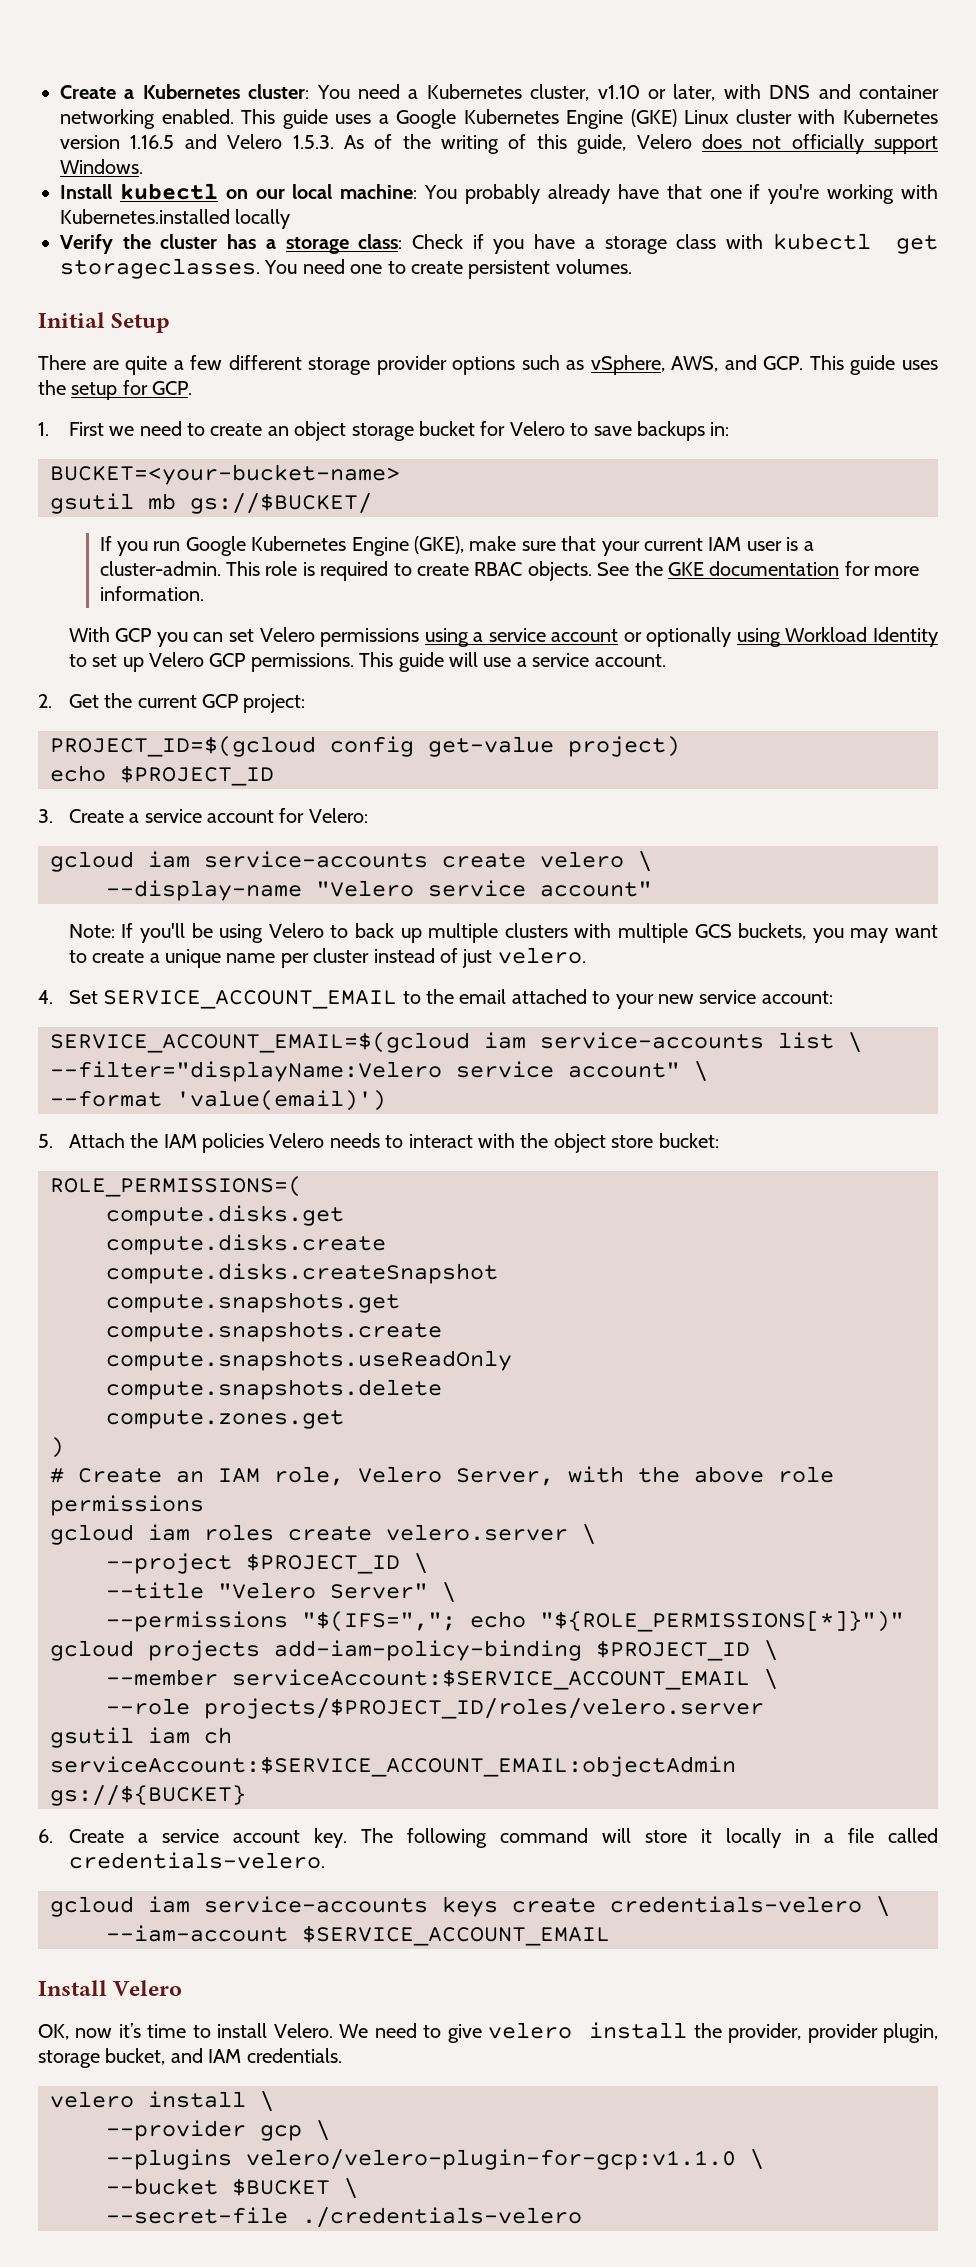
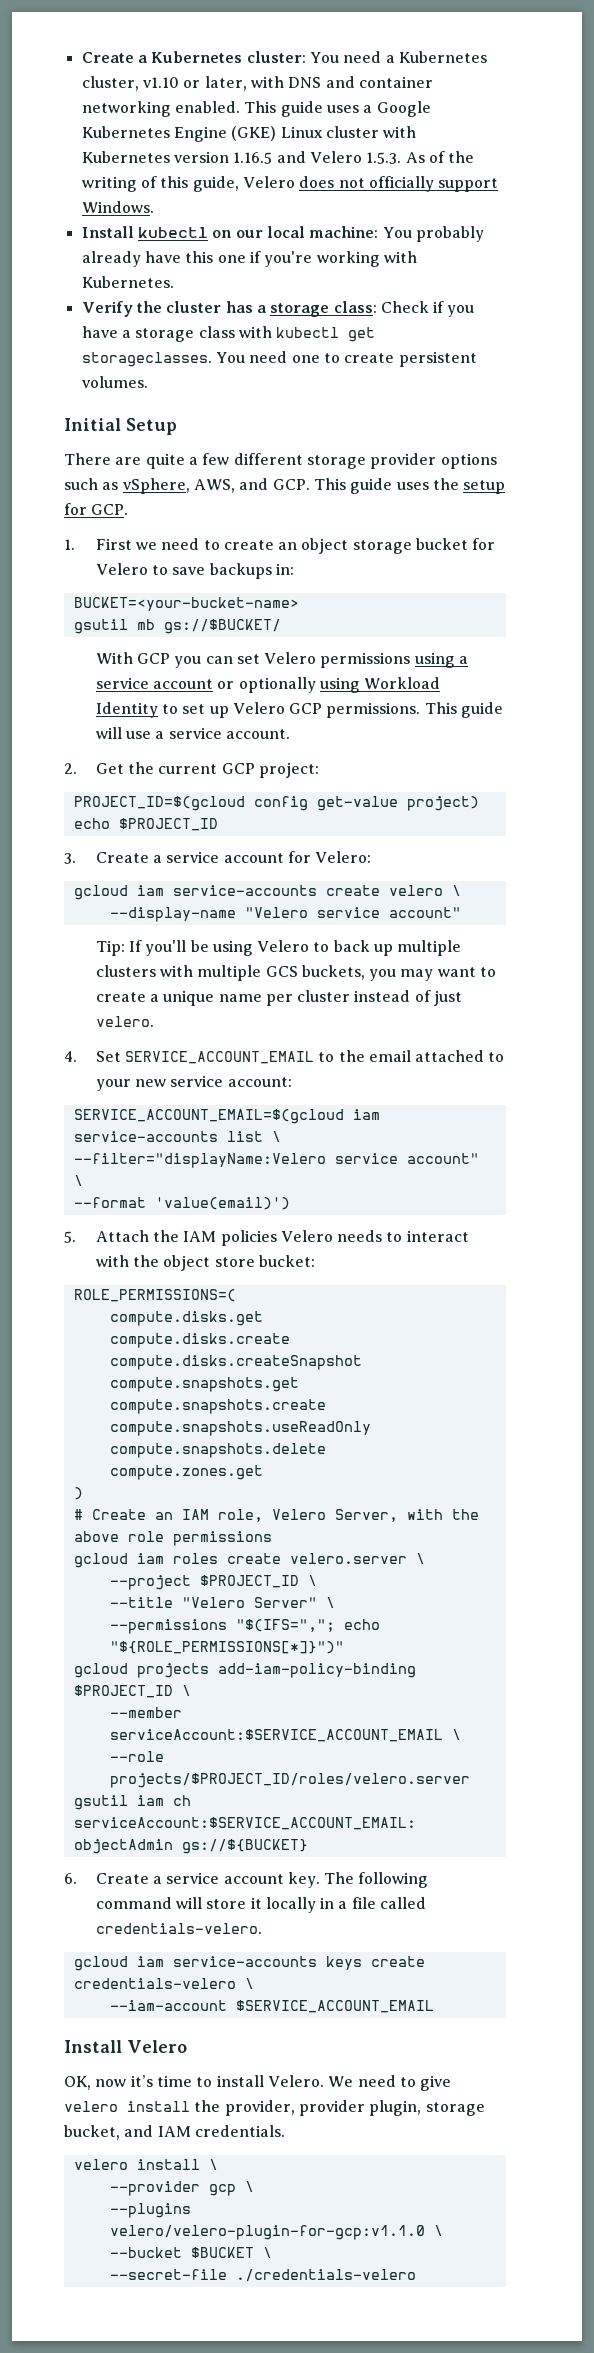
[666,184,702,199] that -> [185,251,214,263] this
[60,209,291,229] Kubernetes.installed locally -> [81,276,174,288] Kubernetes.
[99,536,814,556] [99,561,920,581] [99,586,204,601] // If you run Google Kubernetes Engine (GKE), make sure that your current IAM user is a cluster-admin. This role is required to create RBAC objects. See the GKE documentation for more information. -> (281, 626) none
[68,924,115,938] Note: -> [95,940,125,956] Tip:

